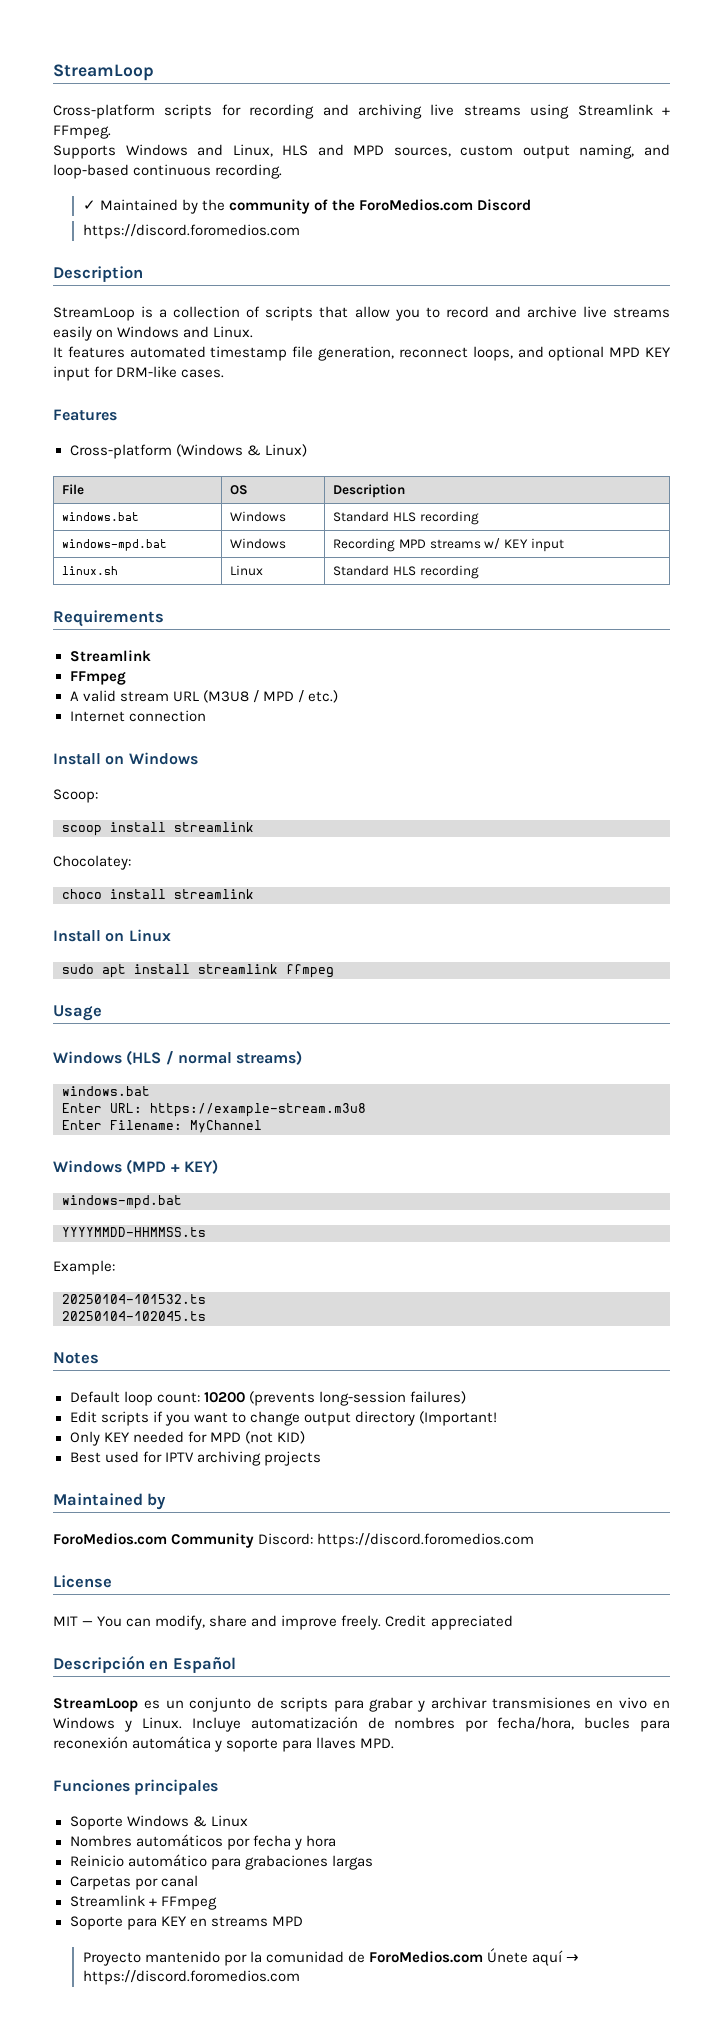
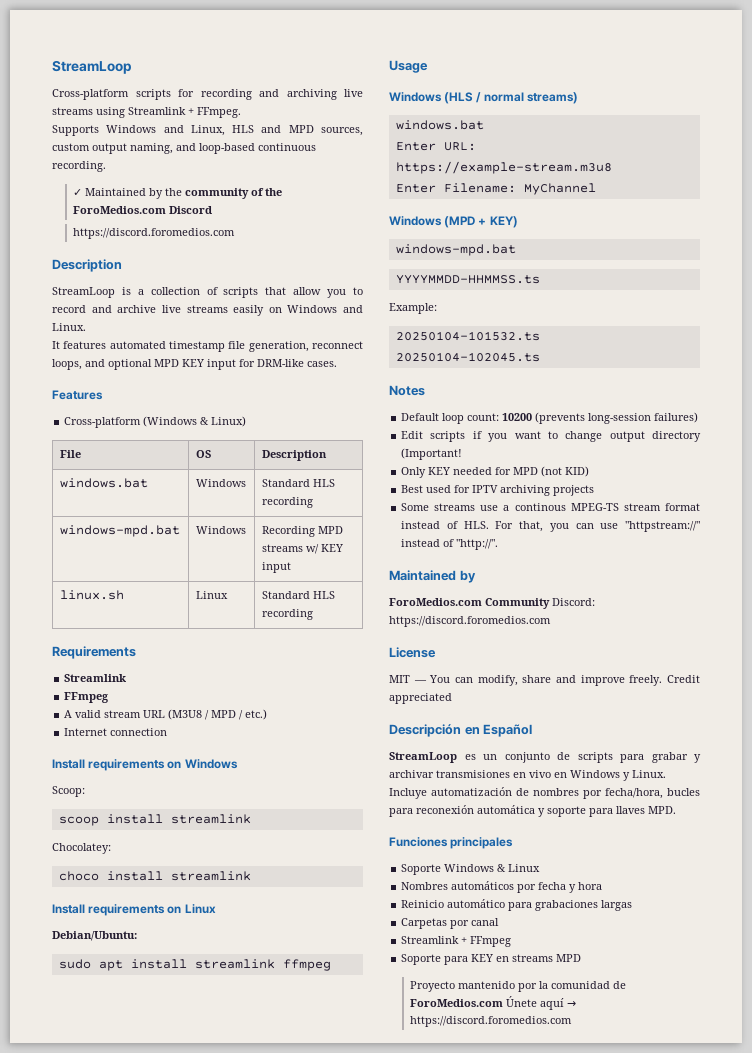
(101, 759) none -> [88,759,166,771] requirements
(101, 936) none -> [88,904,166,916] requirements
(171, 935) none -> [52,931,137,941] // Debian/Ubuntu:
(321, 1458) none -> [401,503,700,511] [401,521,700,532] [401,539,499,550] // Some streams use a continous MPEG-TS stream format instead of HLS. For that, you can use "httpstream://" instead of "http://".

